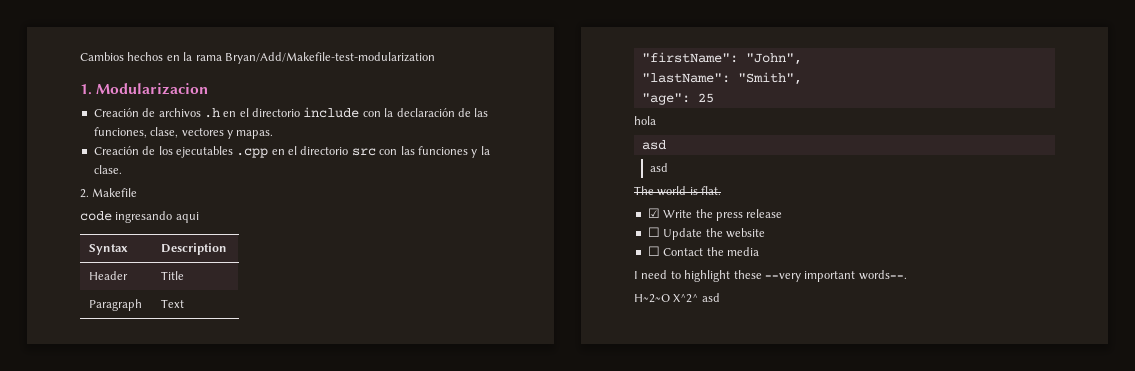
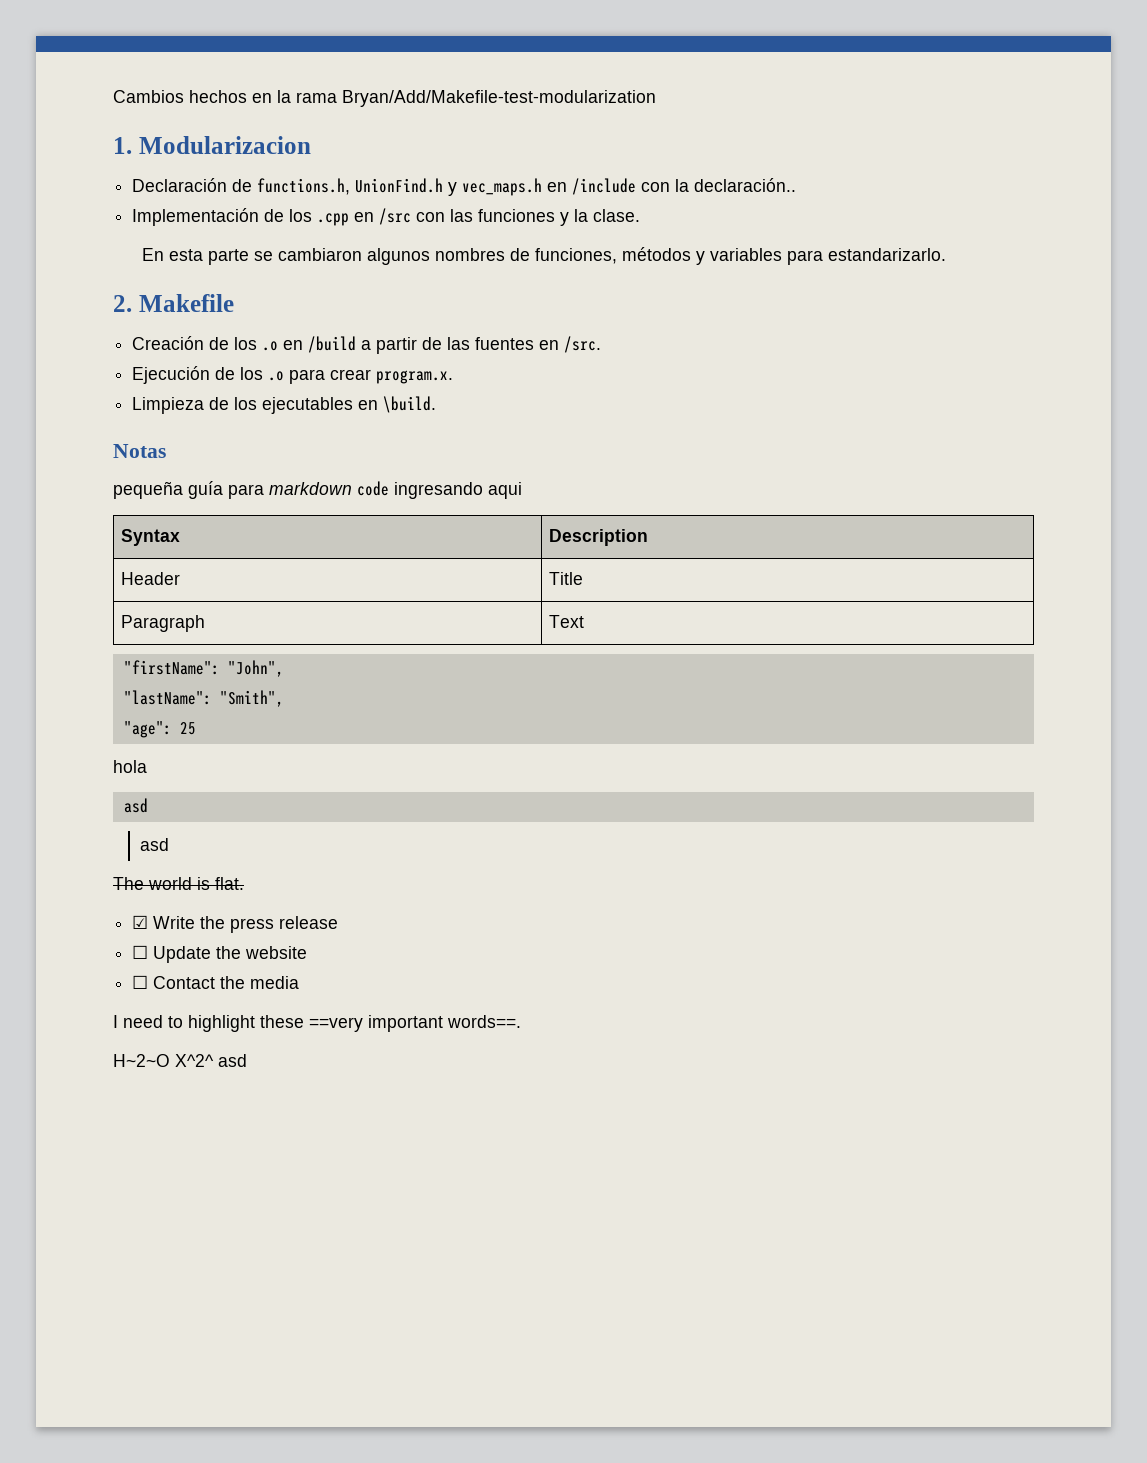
[93,107,489,118] [93,127,274,139] [93,146,233,158] Creación de archivos .h en el directorio include con la declaración de las funciones, clase, vectores y mapas. // Creación de los ejecutables -> [132,178,797,196] [132,208,313,226] Declaración de functions.h, UnionFind.h y vec_maps.h en /include con la declaración.. // Implementación de los
[288,146,376,156] el directorio src -> [379,208,412,225] /src
[80,188,138,198] 2. Makefile // -> [141,247,946,265] [113,294,234,312] [132,336,602,354] [132,366,454,384] [132,396,437,414] [113,444,166,458] [113,481,352,499] En esta parte se cambiaron algunos nombres de funciones, métodos y variables para estandarizarlo. // 2. Makefile // Creación de los .o en /build a partir de las fuentes en /src. // Ejecución de los .o para crear program.x. // Limpieza de los ejecutables en \build. // Notas // pequeña guía para markdown

